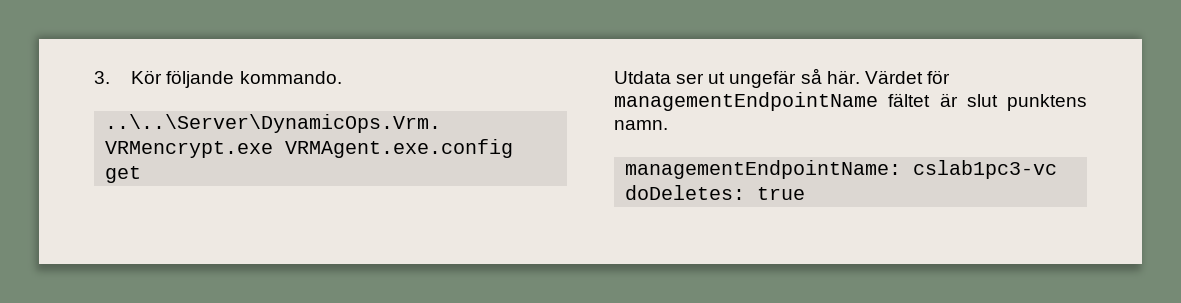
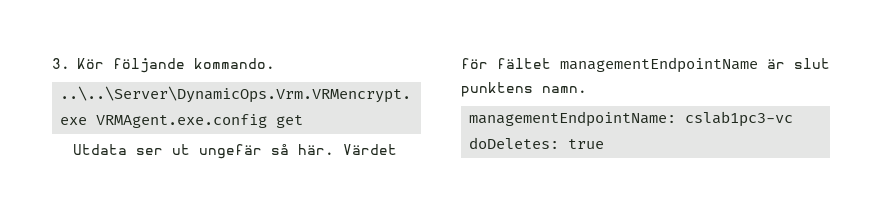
[614,92,931,111] managementEndpointName fältet -> [497,57,758,73] fältet managementEndpointName

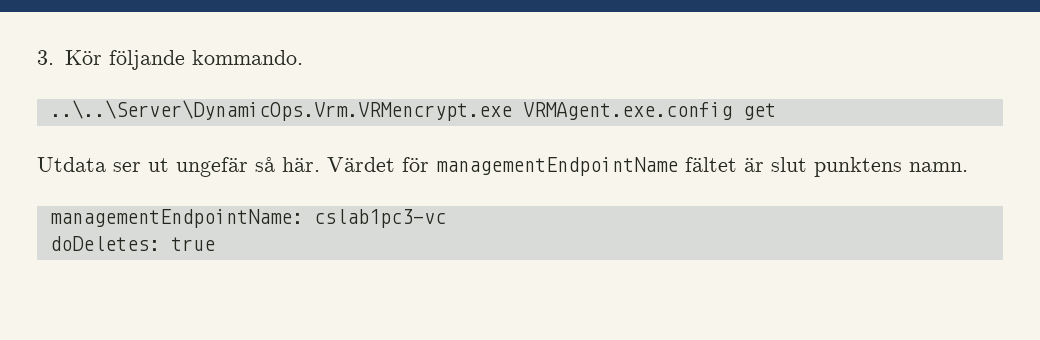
[497,57,758,73] fältet managementEndpointName -> [436,157,737,176] managementEndpointName fältet

